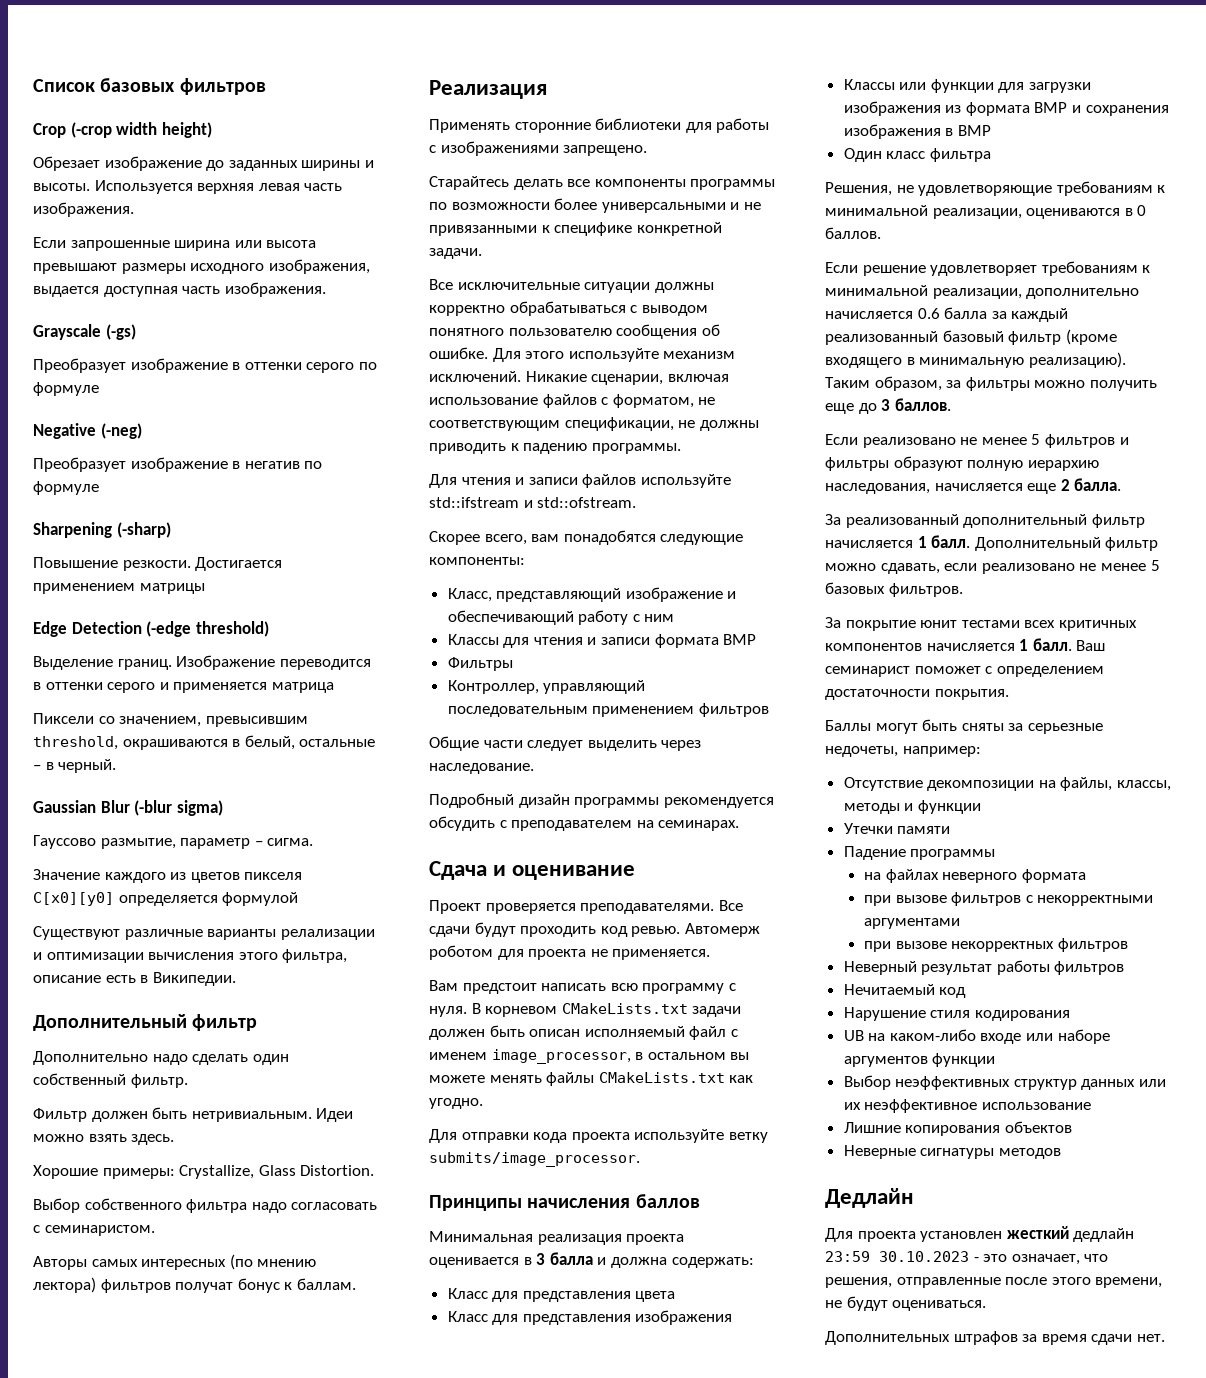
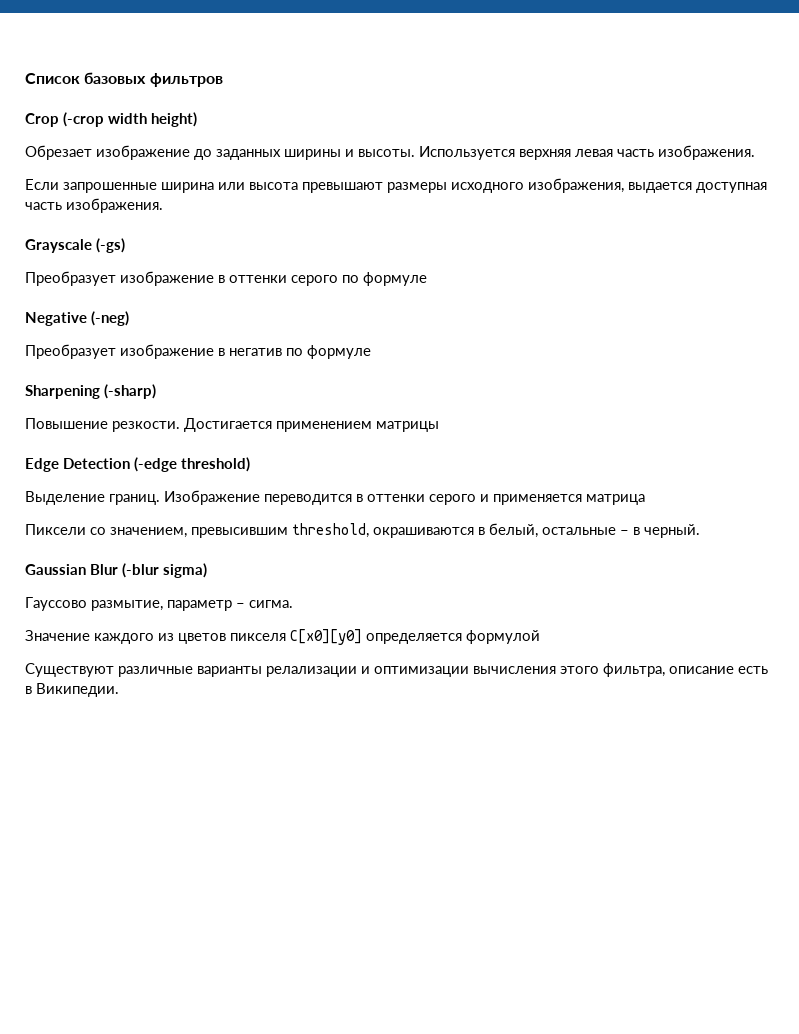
[33,1014,258,1031] [33,1051,289,1065] [33,1073,188,1088] [33,1107,354,1122] [33,1134,175,1145] [33,1165,375,1179] [33,1198,378,1213] [33,1225,155,1236] [33,1254,317,1270] [33,1277,356,1293] [429,80,547,99] [429,118,770,133] [429,141,648,156] [429,176,776,190] [429,198,761,213] [429,222,722,236] [429,248,482,259] [429,279,714,293] [429,301,708,316] [429,324,720,339] [429,347,736,362] [429,371,729,385] [429,394,716,408] [429,417,759,431] [429,443,681,454] [429,474,731,488] [429,497,637,508] [429,530,744,545] [429,557,525,565] [447,587,737,602] [447,610,675,625] [447,634,757,648] [447,657,513,671] [447,680,646,694] [447,703,769,717] [429,736,702,751] [429,763,534,774] [429,793,774,808] [429,816,740,831] [429,861,636,880] [429,900,743,914] [429,922,760,937] [429,945,711,960] [429,980,736,994] [429,1003,742,1017] [429,1025,738,1040] [429,1049,750,1064] [429,1072,754,1086] [429,1098,483,1109] [429,1129,768,1143] [429,1152,640,1167] [429,1194,700,1211] [429,1231,685,1245] [429,1252,754,1268] [447,1288,676,1302] [447,1310,733,1325] [843,79,1092,93] [843,101,1169,116] [843,124,991,139] [843,148,991,162] [825,181,1166,196] [825,205,1147,219] [825,227,881,239] [825,261,1151,276] [825,285,1140,299] [825,307,1069,322] [825,329,1117,345] [825,352,1126,368] [825,376,1157,391] [825,398,951,414] [825,434,1129,448] [825,456,1099,471] [825,478,1122,494] [825,514,1145,528] [825,535,1159,551] [825,560,1160,574] [825,582,963,597] [825,617,1137,631] [825,638,1106,651] [825,666,1104,677] [825,689,1009,700] [825,719,1103,734] [825,746,981,757] [843,777,1172,791] [843,800,981,814] [843,823,951,834] [843,846,996,860] [864,869,1086,883] [864,892,1154,906] [864,918,961,929] [864,938,1128,952] [843,960,1125,975] [843,984,967,998] [843,1007,1070,1021] [843,1029,1110,1044] [843,1053,996,1067] [843,1075,1167,1090] [843,1099,1091,1113] [843,1121,1072,1136] [843,1145,1061,1159] [825,1188,914,1208] [825,1226,1135,1242] [825,1251,1109,1265] [825,1277,1163,1288] [825,1296,987,1311] [825,1331,1165,1345] // Дополнительный фильтр // Дополнительно надо сделать один собственный фильтр. // Фильтр должен быть нетривиальным. Идеи можно взять здесь. // Хорошие примеры: Crystallize, Glass Distortion. // Выбор собственного фильтра надо согласовать с семинаристом. // Авторы самых интересных (по мнению лектора) фильтров получат бонус к баллам. // Реализация // Применять сторонние библиотеки для работы с изображениями запрещено. // Старайтесь делать все компоненты программы по возможности более универсальными и не привязанными к специфике конкретной задачи. // Все исключительные ситуации должны корректно обрабатываться с выводом понятного пользователю сообщения об ошибке. Для этого используйте механизм исключений. Никакие сценарии, включая использование файлов с форматом, не соответствующим спецификации, не должны приводить к падению программы. // Для чтения и записи файлов используйте std::ifstream и std::ofstream. // Скорее всего, вам понадобятся следующие компоненты: // Класс, представляющий изображение и обеспечивающий работу с ним // Классы для чтения и записи формата BMP // Фильтры // Контроллер, управляющий последовательным применением фильтров // Общие части следует выделить через наследование. // Подробный дизайн программы рекомендуется обсудить с преподавателем на семинарах. // Сдача и оценивание // Проект проверяется преподавателями. Все сдачи будут проходить код ревью. Автомерж роботом для проекта не применяется. // Вам предстоит написать всю программу с нуля. В корневом CMakeLists.txt задачи должен быть описан исполняемый файл с именем image_processor, в остальном вы можете менять файлы CMakeLists.txt как угодно. // Для отправки кода проекта используйте ветку submits/image_processor. // Принципы начисления баллов // Минимальная реализация проекта оценивается в 3 балла и должна содержать: // Класс для представления цвета // Класс для представления изображения // Классы или функции для загрузки изображения из формата BMP и сохранения изображения в BMP // Один класс фильтра // Решения, не удовлетворяющие требованиям к минимальной реализации, оцениваются в 0 баллов. // Если решение удовлетворяет требованиям к минимальной реализации, дополнительно начисляется 0.6 балла за каждый реализованный базовый фильтр (кроме входящего в минимальную реализацию). Таким образом, за фильтры можно получить еще до 3 баллов. // Если реализовано не менее 5 фильтров и фильтры образуют полную иерархию наследования, начисляется еще 2 балла. // За реализованный дополнительный фильтр начисляется 1 балл. Дополнительный фильтр можно сдавать, если реализовано не менее 5 базовых фильтров. // За покрытие юнит тестами всех критичных компонентов начисляется 1 балл. Ваш семинарист поможет с определением достаточности покрытия. // Баллы могут быть сняты за серьезные недочеты, например: // Отсутствие декомпозиции на файлы, классы, методы и функции // Утечки памяти // Падение программы // на файлах неверного формата // при вызове фильтров с некорректными аргументами // при вызове некорректных фильтров // Неверный результат работы фильтров // Нечитаемый код // Нарушение стиля кодирования // UB на каком-либо входе или наборе аргументов функции // Выбор неэффективных структур данных или их неэффективное использование // Лишние копирования объектов // Неверные сигнатуры методов // Дедлайн // Для проекта установлен жесткий дедлайн 23:59 30.10.2023 - это означает, что решения, отправленные после этого времени, не будут оцениваться. // Дополнительных штрафов за время сдачи нет. -> (119, 690) none

